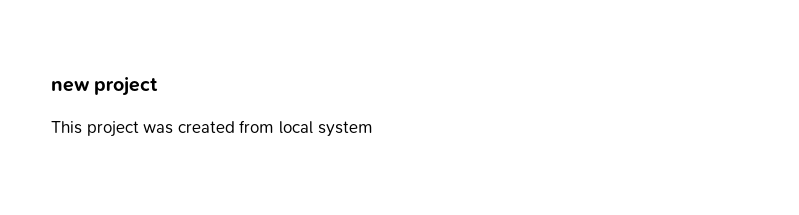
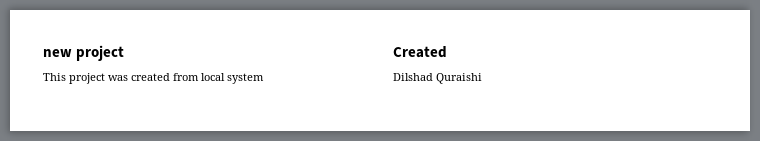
(373, 129) none -> [393,46,447,58] [393,73,482,84] // Created // Dilshad Quraishi

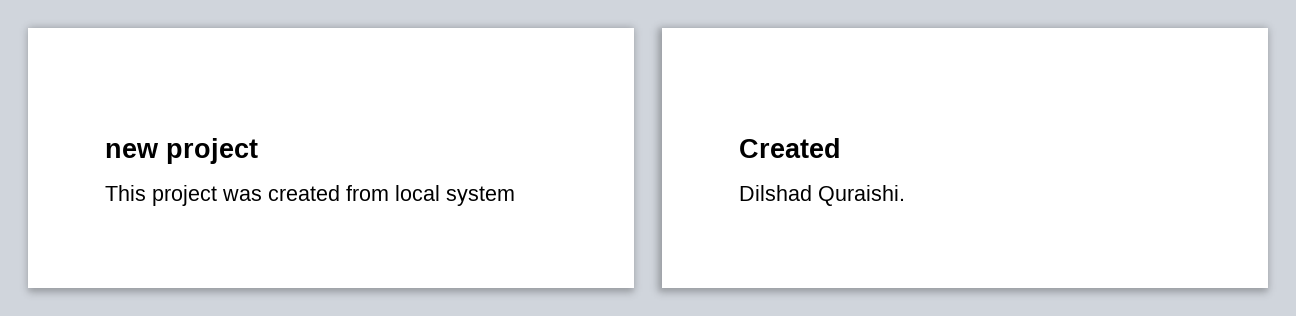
[436,73,482,84] Quraishi -> [818,185,905,206] Quraishi.

